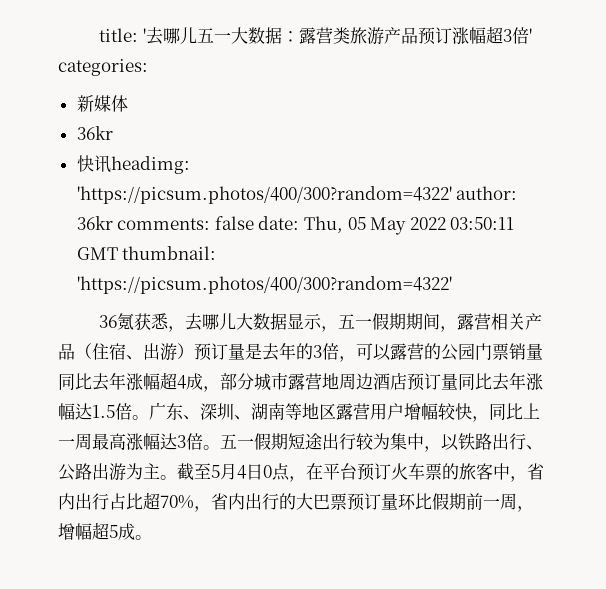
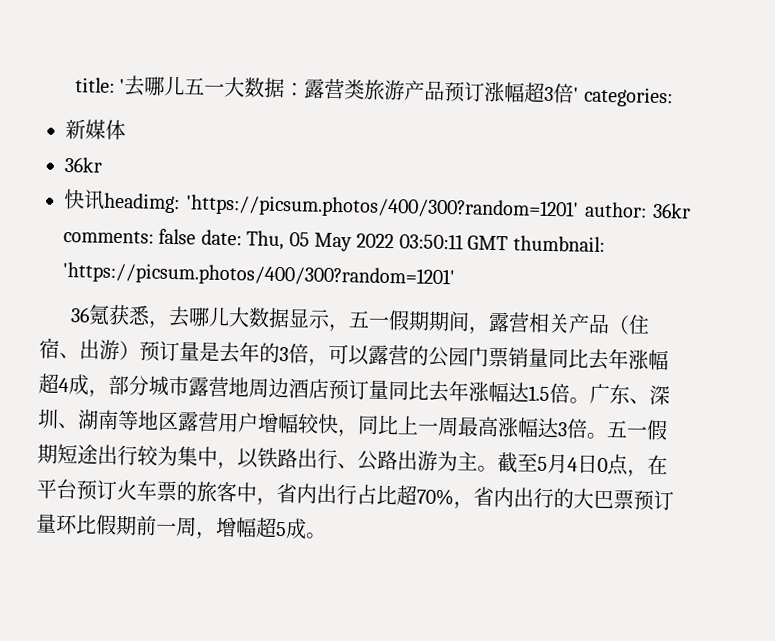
[76,186,452,204] 'https://picsum.photos/400/300?random=4322' -> [185,194,579,221] 'https://picsum.photos/400/300?random=1201'
[76,276,452,294] 'https://picsum.photos/400/300?random=4322' -> [62,261,455,289] 'https://picsum.photos/400/300?random=1201'

